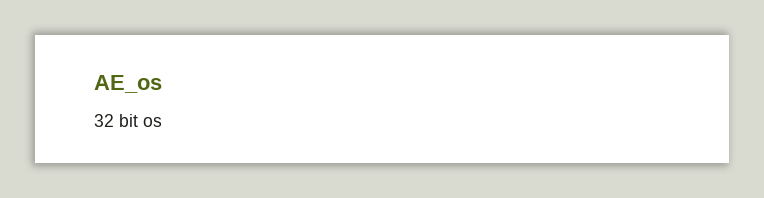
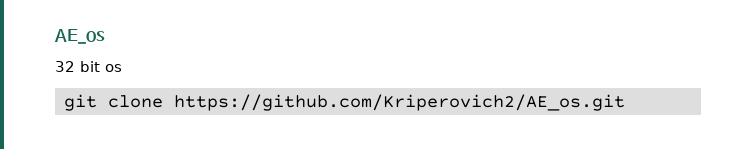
(162, 122) none -> [64,94,625,111] // git clone https://github.com/Kriperovich2/AE_os.git

